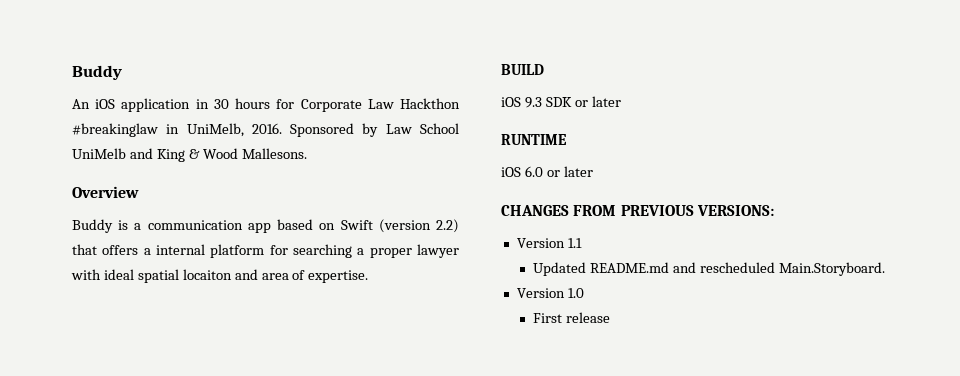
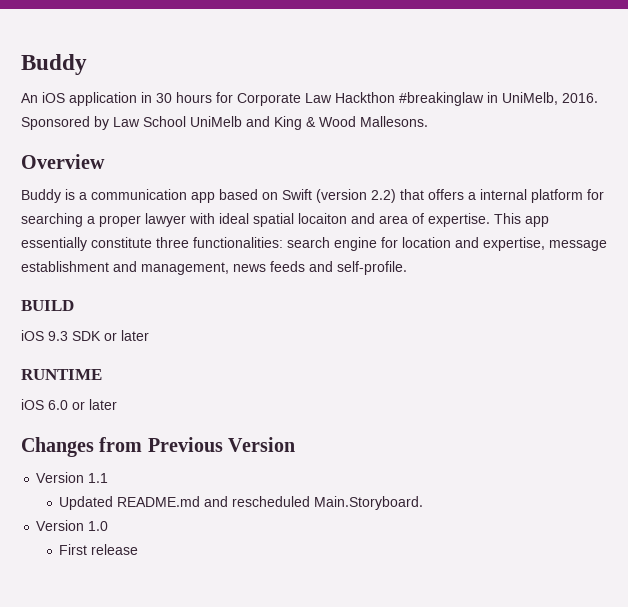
(369, 276) none -> [494,213,549,227] [21,237,607,251] [21,261,407,275] This app essentially constitute three functionalities: search engine for location and expertise, message establishment and management, news feeds and self-profile.
[501,205,774,216] CHANGES FROM PREVIOUS VERSIONS: -> [21,437,296,457] Changes from Previous Version

